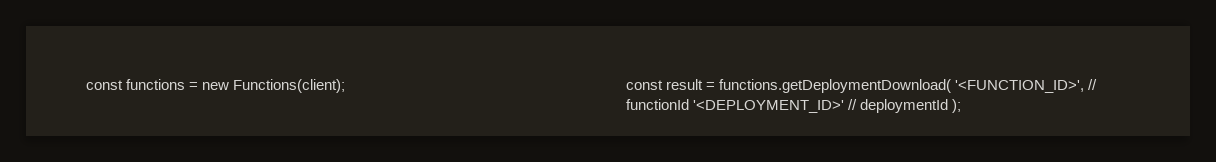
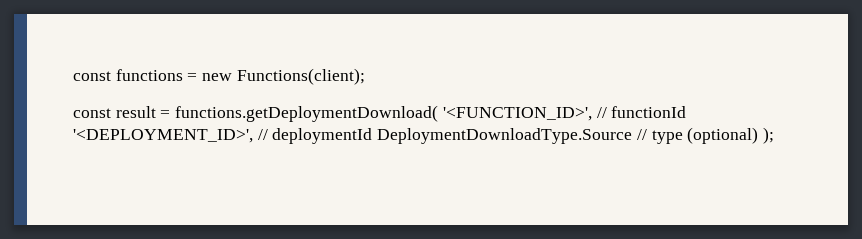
[693,100,845,113] '<DEPLOYMENT_ID>' -> [73,129,253,143] '<DEPLOYMENT_ID>',
(949, 106) none -> [377,127,759,144] DeploymentDownloadType.Source // type (optional)

